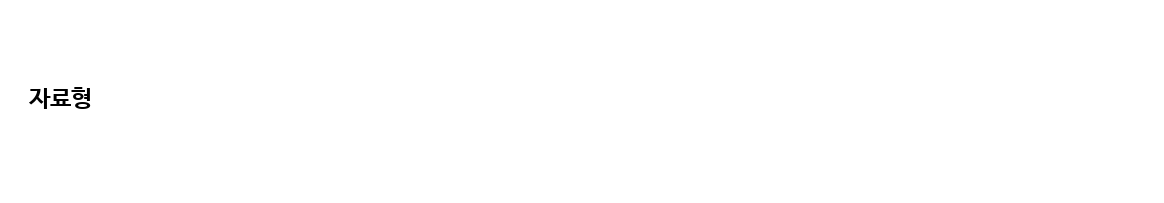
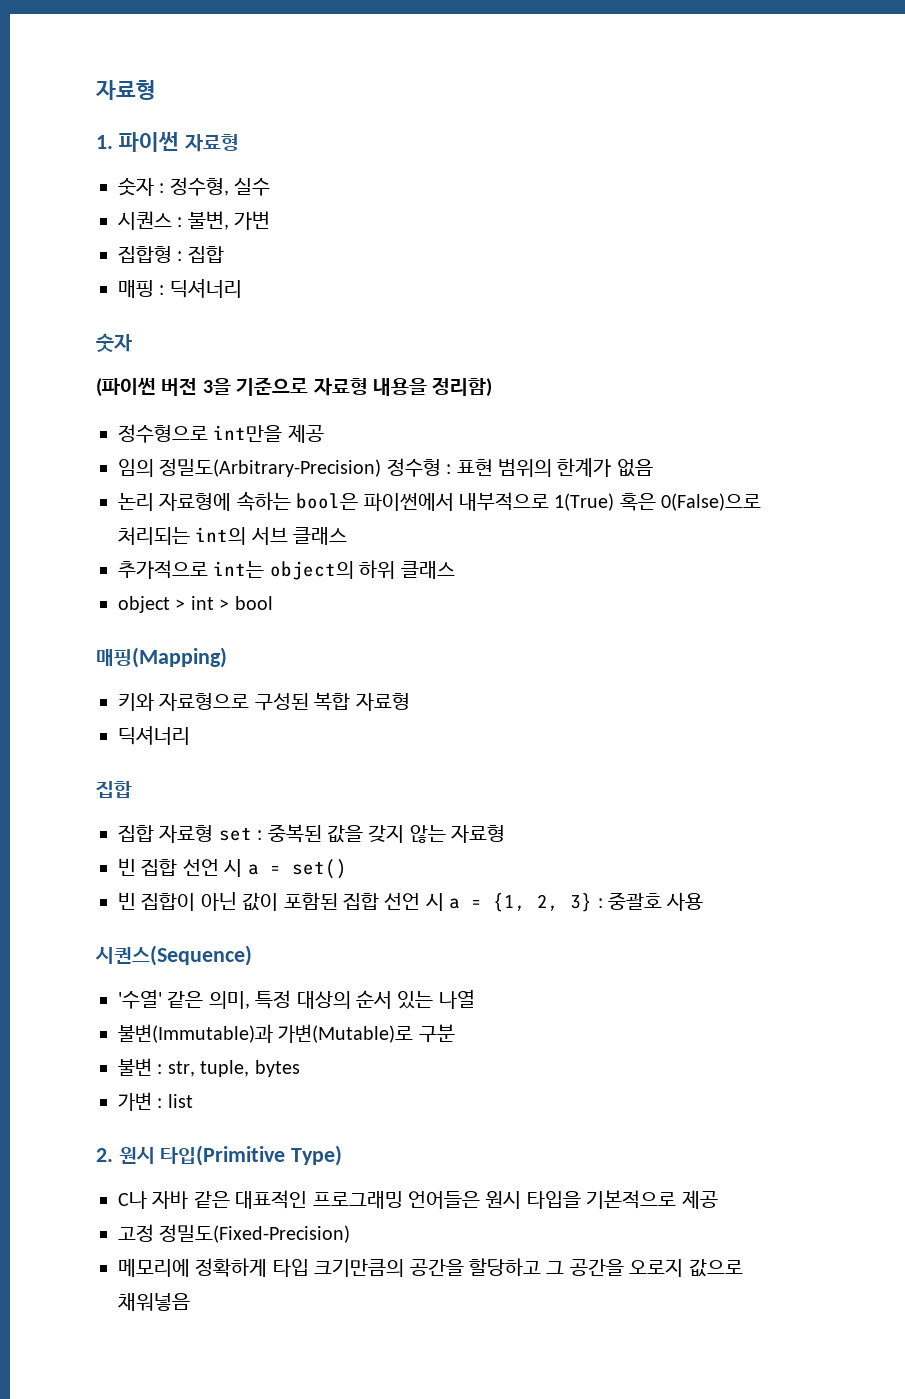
[28,87,92,109] 자료형 -> [95,80,156,100] [96,132,239,152] [118,177,271,196] [118,211,271,230] [118,246,224,263] [118,279,242,298] [96,333,132,352] [96,377,493,397] [118,424,324,443] [118,458,653,477] [118,491,762,512] [118,527,348,545] [118,560,455,580] [118,596,273,613] [96,647,227,668] [118,692,410,711] [118,726,190,745] [96,781,132,798] [118,824,506,843] [118,858,347,879] [118,892,704,912] [95,945,252,966] [118,990,475,1009] [118,1024,455,1043] [118,1058,300,1077] [118,1092,193,1111] [96,1145,343,1166] [118,1190,718,1209] [118,1224,351,1243] [118,1258,743,1277] [118,1292,190,1311] 자료형 // 1. 파이썬 자료형 // 숫자 : 정수형, 실수 // 시퀀스 : 불변, 가변 // 집합형 : 집합 // 매핑 : 딕셔너리 // 숫자 // (파이썬 버전 3을 기준으로 자료형 내용을 정리함) // 정수형으로 int만을 제공 // 임의 정밀도(Arbitrary-Precision) 정수형 : 표현 범위의 한계가 없음 // 논리 자료형에 속하는 bool은 파이썬에서 내부적으로 1(True) 혹은 0(False)으로 처리되는 int의 서브 클래스 // 추가적으로 int는 object의 하위 클래스 // object > int > bool // 매핑(Mapping) // 키와 자료형으로 구성된 복합 자료형 // 딕셔너리 // 집합 // 집합 자료형 set : 중복된 값을 갖지 않는 자료형 // 빈 집합 선언 시 a = set() // 빈 집합이 아닌 값이 포함된 집합 선언 시 a = {1, 2, 3} : 중괄호 사용 // 시퀀스(Sequence) // '수열' 같은 의미, 특정 대상의 순서 있는 나열 // 불변(Immutable)과 가변(Mutable)로 구분 // 불변 : str, tuple, bytes // 가변 : list // 2. 원시 타입(Primitive Type) // C나 자바 같은 대표적인 프로그래밍 언어들은 원시 타입을 기본적으로 제공 // 고정 정밀도(Fixed-Precision) // 메모리에 정확하게 타입 크기만큼의 공간을 할당하고 그 공간을 오로지 값으로 채워넣음

